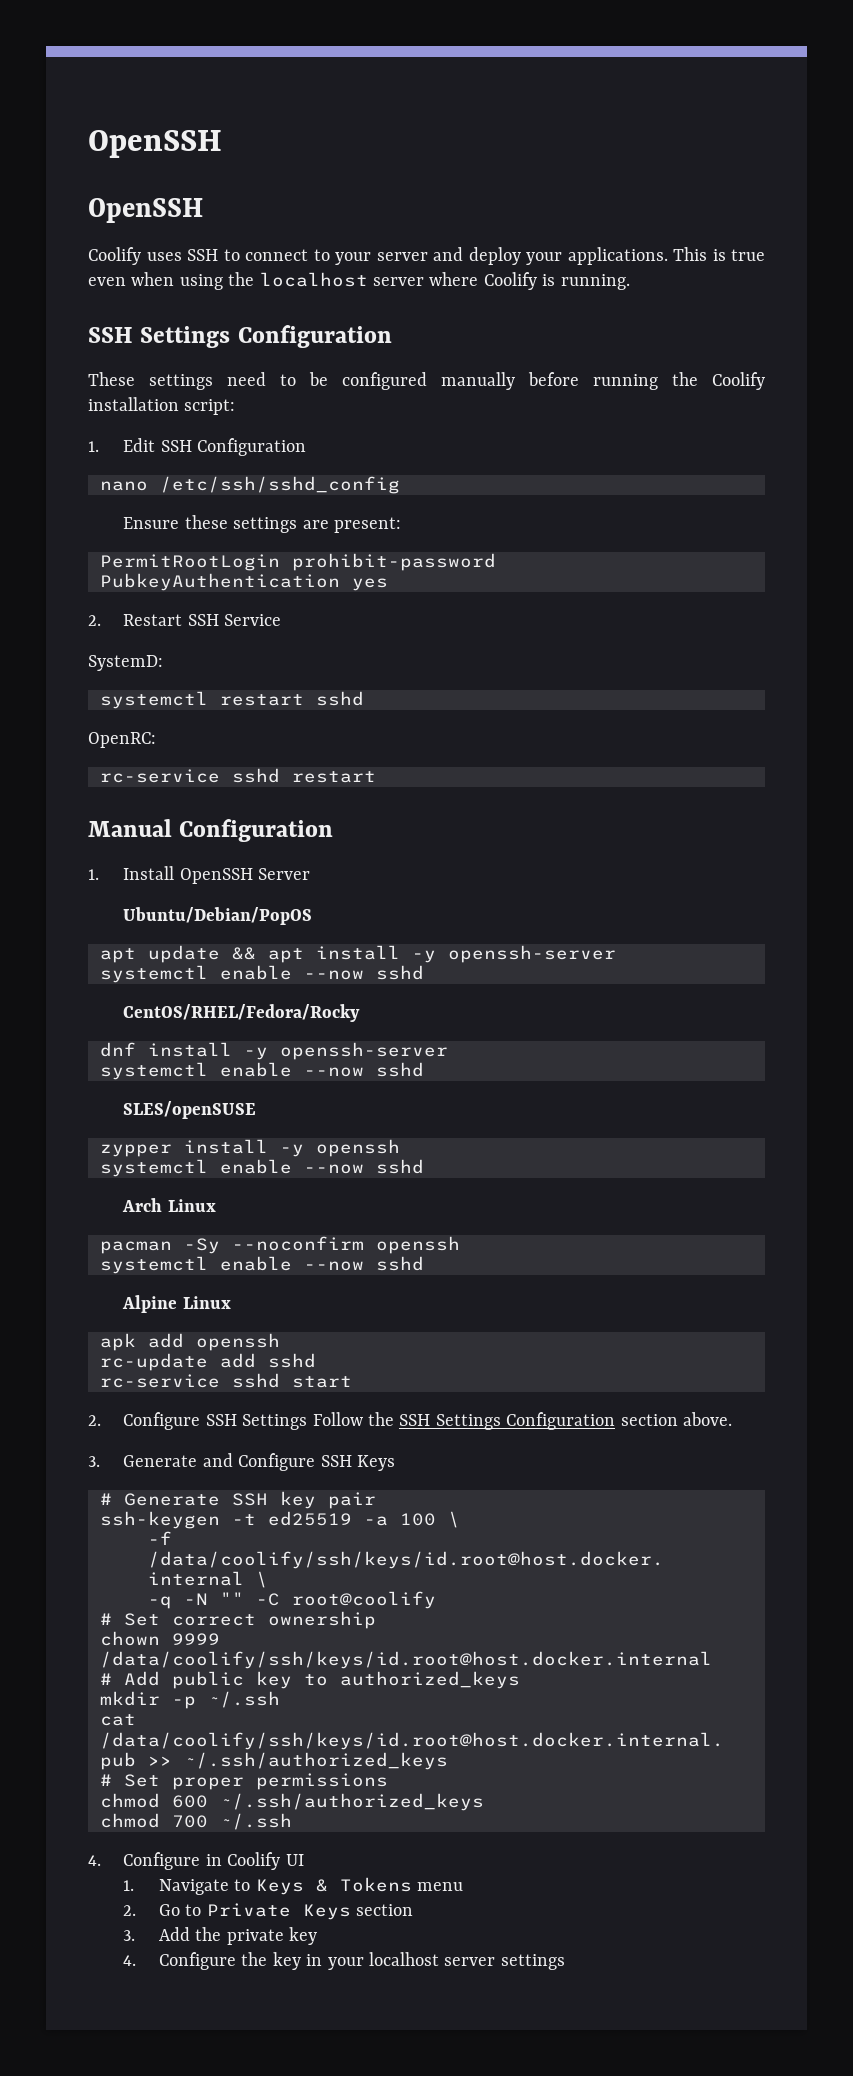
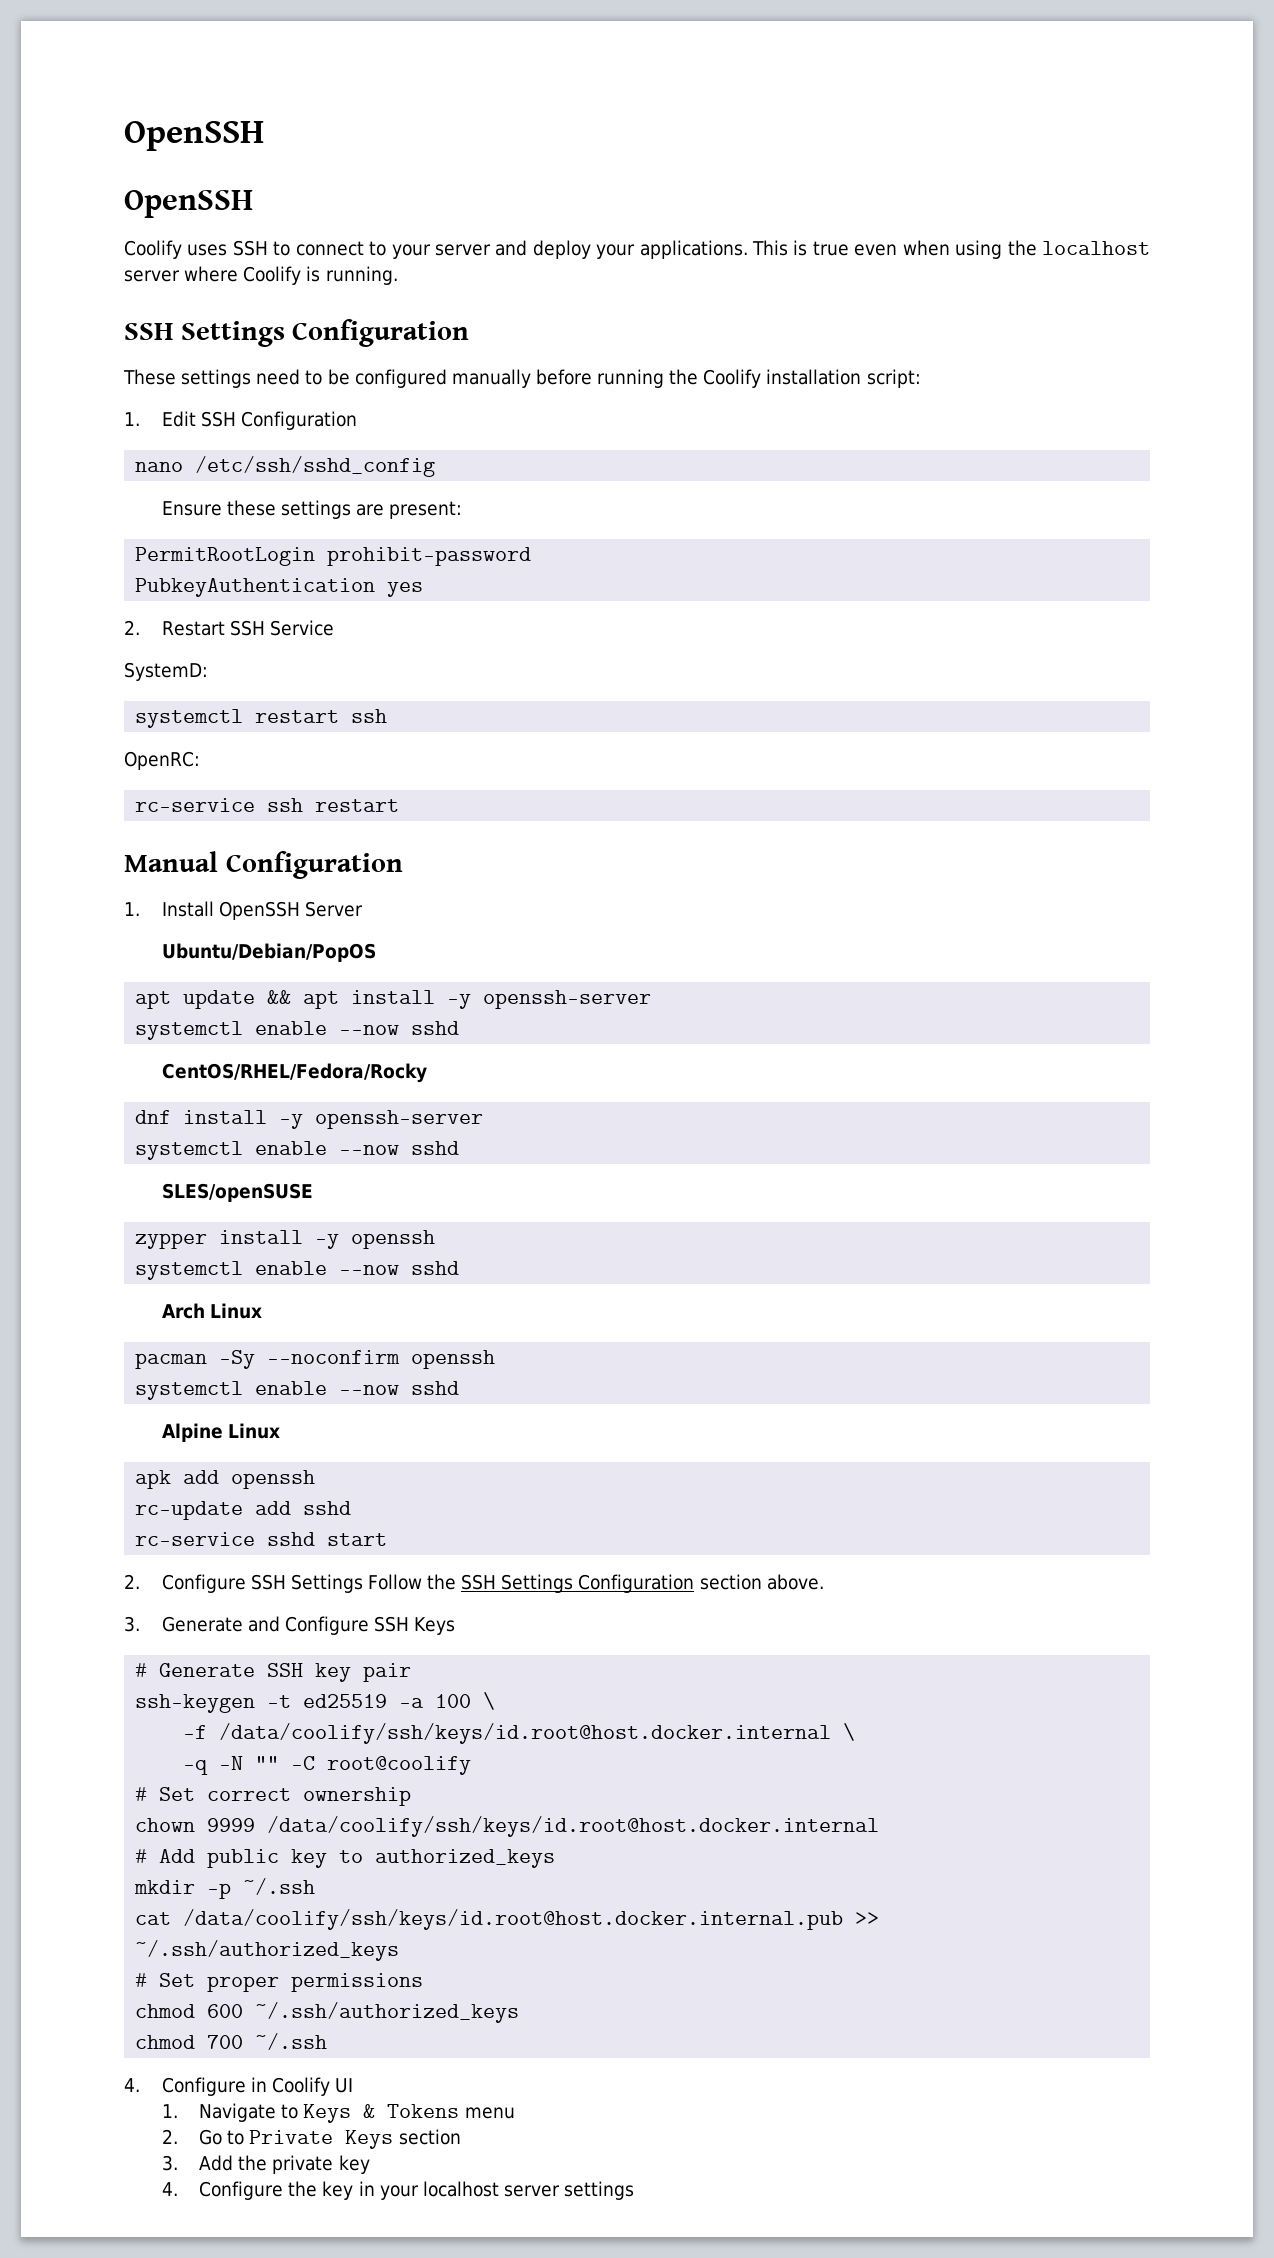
[316,691,364,706] sshd -> [351,709,388,723] ssh
[232,768,280,783] sshd -> [267,798,304,812] ssh

